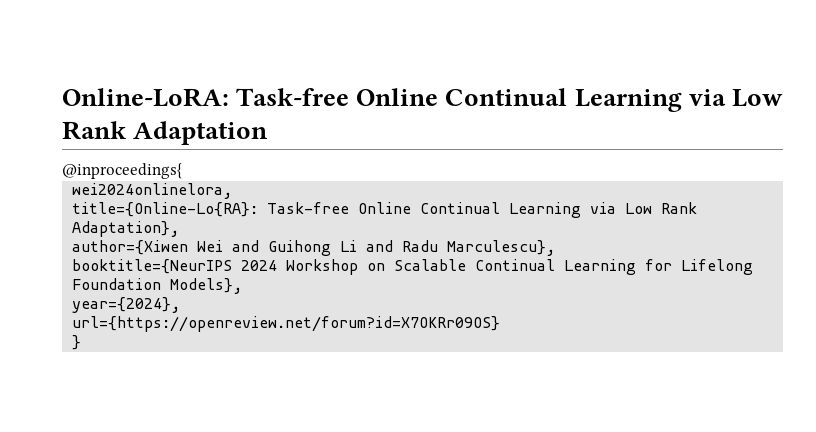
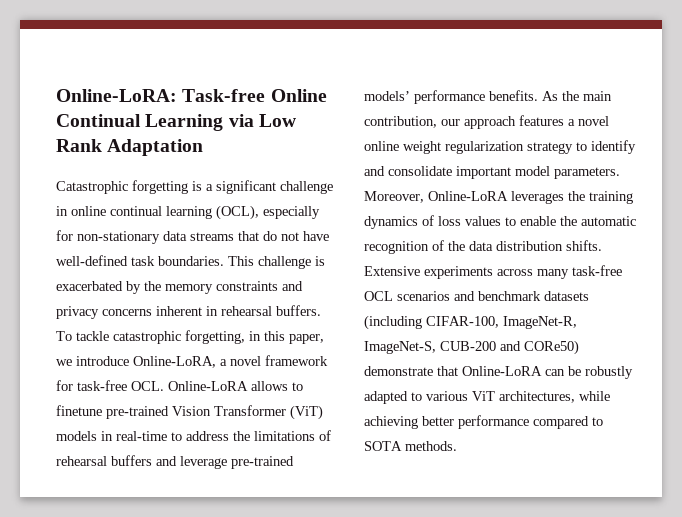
[62,163,182,179] [72,183,233,199] [72,202,698,218] [72,221,180,237] [72,240,556,256] [72,259,754,275] [72,278,243,294] [72,297,181,313] [72,316,501,332] [72,335,82,350] @inproceedings{ // wei2024onlinelora, // title={Online-Lo{RA}: Task-free Online Continual Learning via Low Rank Adaptation}, // author={Xiwen Wei and Guihong Li and Radu Marculescu}, // booktitle={NeurIPS 2024 Workshop on Scalable Continual Learning for Lifelong Foundation Models}, // year={2024}, // url={https://openreview.net/forum?id=X7OKRr09OS} // } -> [56,180,333,194] [56,205,320,220] [56,230,329,244] [56,255,325,269] [56,281,303,294] [56,305,321,319] [56,330,324,344] [56,355,328,368] [56,380,303,391] [56,405,323,420] [56,430,331,441] [56,455,294,469] [364,90,612,104] [364,115,609,129] [364,140,636,154] [364,166,620,179] [364,191,633,204] [364,215,636,229] [364,240,602,254] [364,265,622,279] [364,291,589,301] [364,315,577,330] [364,340,579,355] [364,366,633,379] [364,391,610,404] [364,415,603,429] [364,441,457,451] Catastrophic forgetting is a significant challenge in online continual learning (OCL), especially for non-stationary data streams that do not have well-defined task boundaries. This challenge is exacerbated by the memory constraints and privacy concerns inherent in rehearsal buffers. To tackle catastrophic forgetting, in this paper, we introduce Online-LoRA, a novel framework for task-free OCL. Online-LoRA allows to finetune pre-trained Vision Transformer (ViT) models in real-time to address the limitations of rehearsal buffers and leverage pre-trained models’ performance benefits. As the main contribution, our approach features a novel online weight regularization strategy to identify and consolidate important model parameters. Moreover, Online-LoRA leverages the training dynamics of loss values to enable the automatic recognition of the data distribution shifts. Extensive experiments across many task-free OCL scenarios and benchmark datasets (including CIFAR-100, ImageNet-R, ImageNet-S, CUB-200 and CORe50) demonstrate that Online-LoRA can be robustly adapted to various ViT architectures, while achieving better performance compared to SOTA methods.

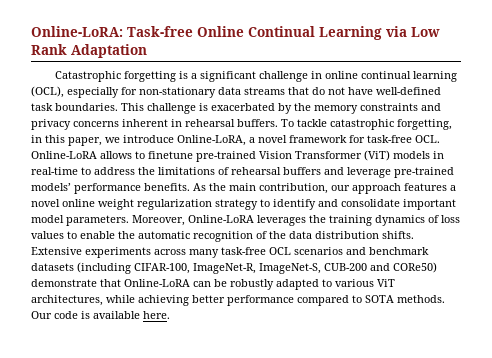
(457, 446) none -> [31,311,170,319] Our code is available here.

